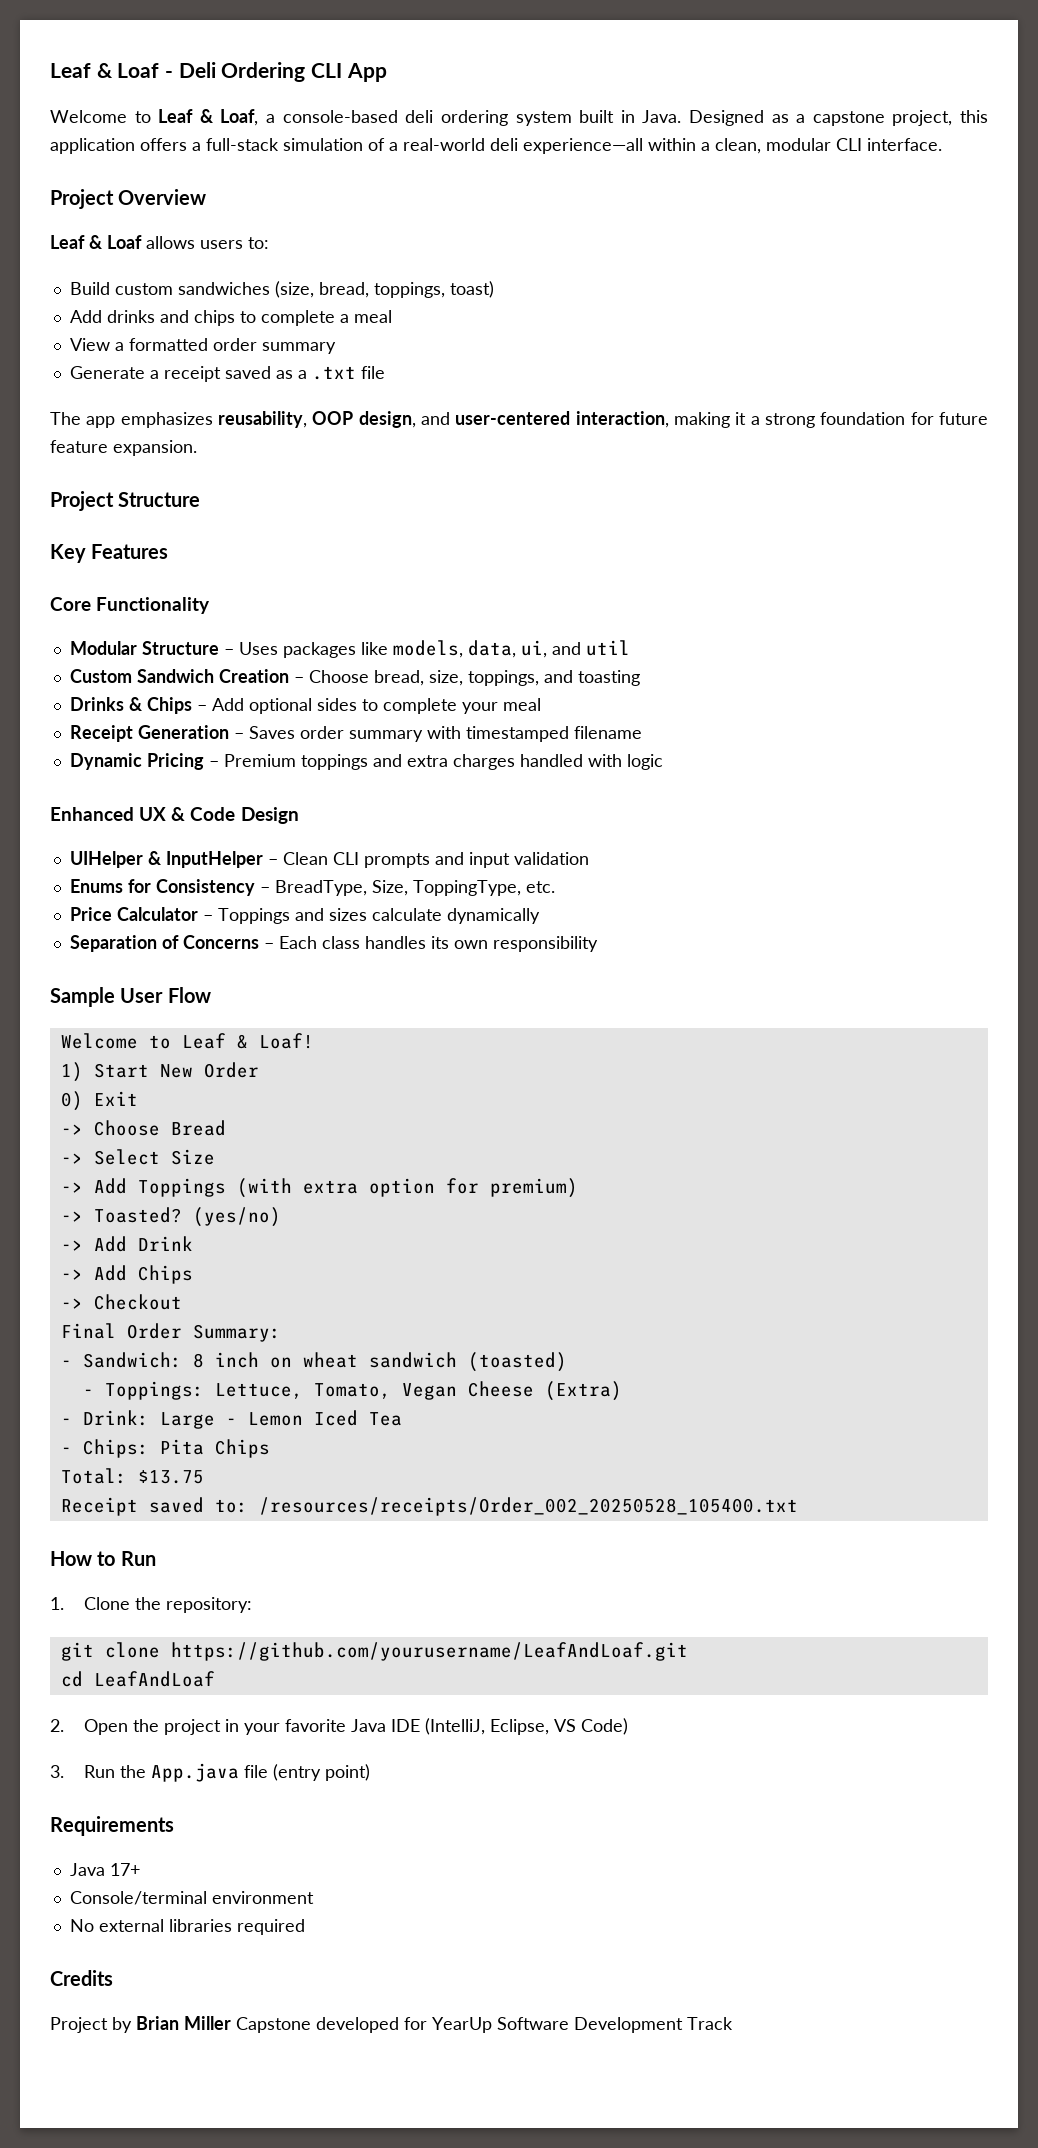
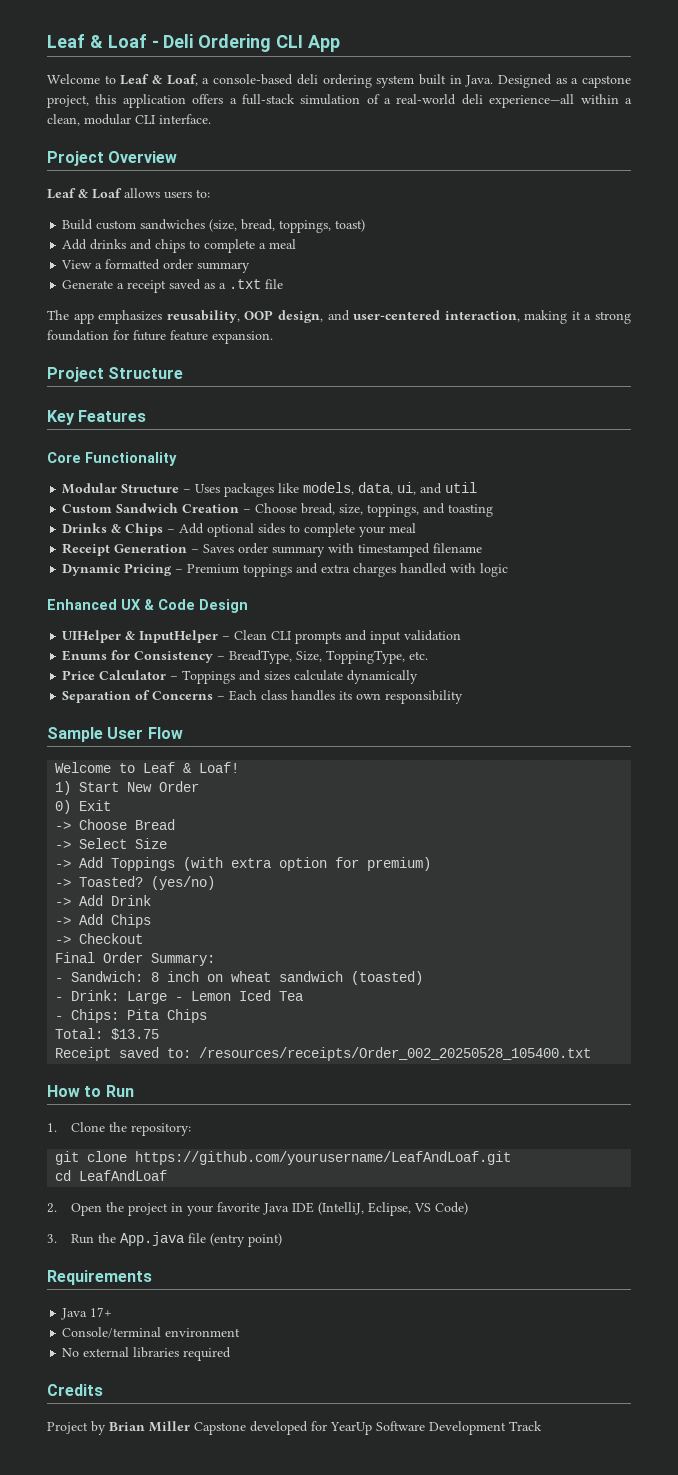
[82,1381,622,1401] // - Toppings: Lettuce, Tomato, Vegan Cheese (Extra) -> (424, 978) none

